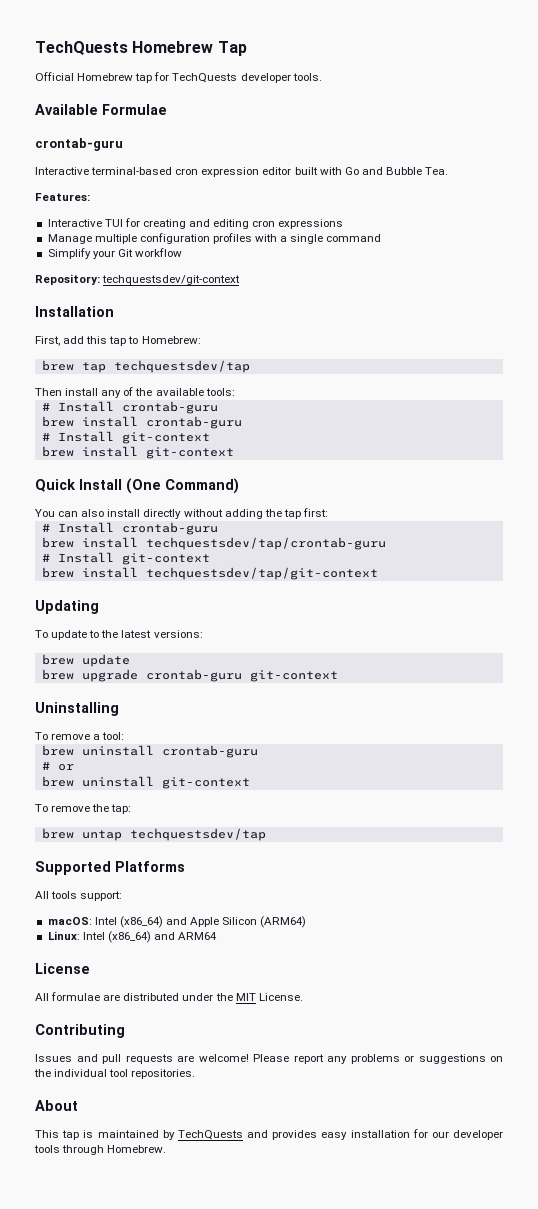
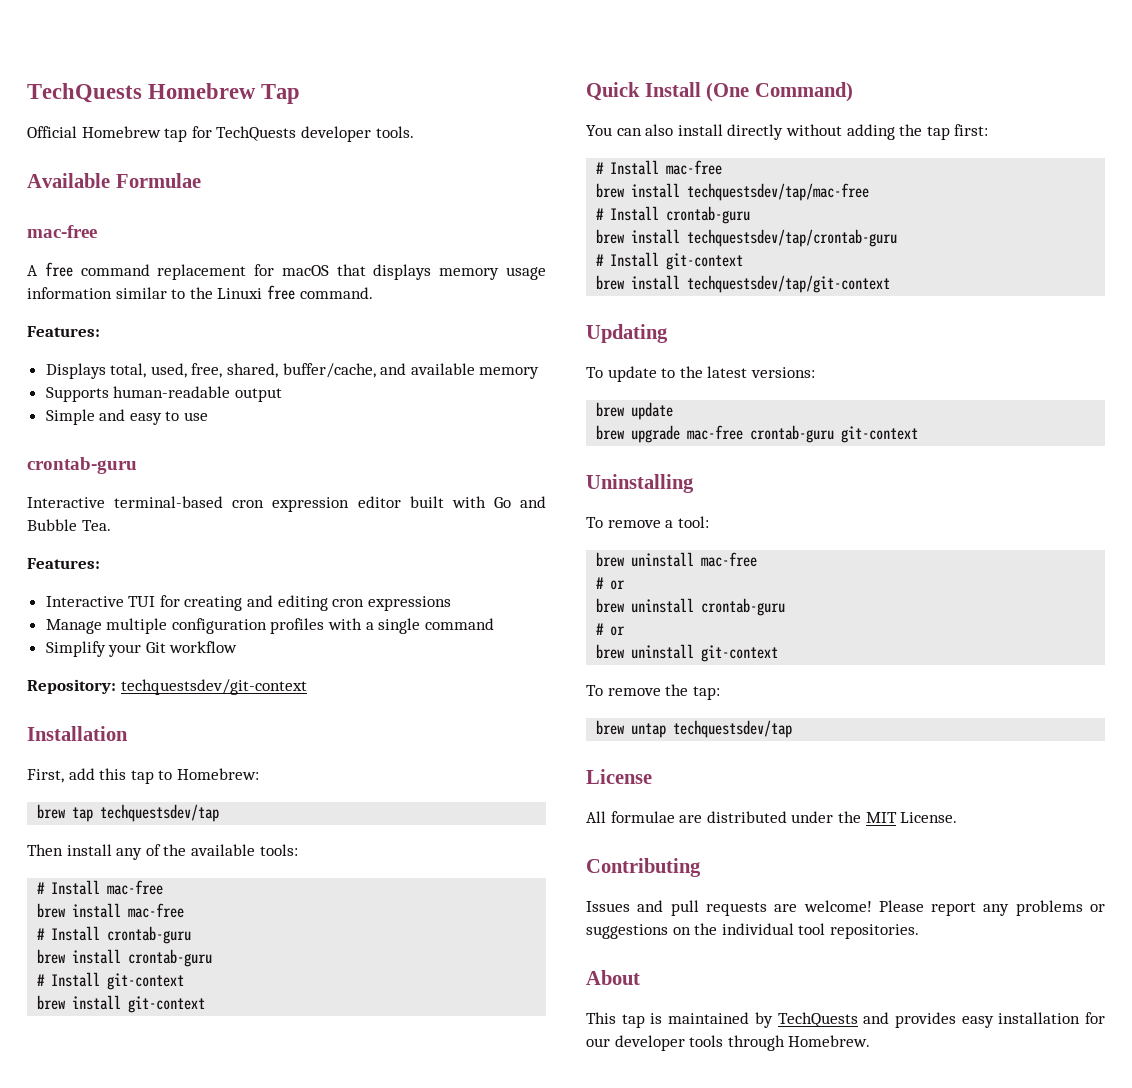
(167, 109) none -> [27,225,97,238] [27,262,546,280] [27,285,373,300] [27,326,100,337] [45,363,540,379] [45,386,282,402] [45,409,209,425] // mac-free // A free command replacement for macOS that displays memory usage information similar to the Linuxi free command. // Features: // Displays total, used, free, shared, buffer/cache, and available memory // Supports human-readable output // Simple and easy to use
(235, 392) none -> [37,880,164,895] [37,903,185,918] // # Install mac-free // brew install mac-free
(328, 512) none -> [596,160,723,175] [596,183,870,201] // # Install mac-free // brew install techquestsdev/tap/mac-free
(138, 675) none -> [687,425,744,440] mac-free
(125, 736) none -> [596,552,758,567] [596,577,626,590] // brew uninstall mac-free // # or
[35,861,185,875] [35,891,123,901] [47,916,307,928] [47,931,218,943] // Supported Platforms // All tools support: // macOS: Intel (x86_64) and Apple Silicon (ARM64) // Linux: Intel (x86_64) and ARM64 -> (793, 729) none

